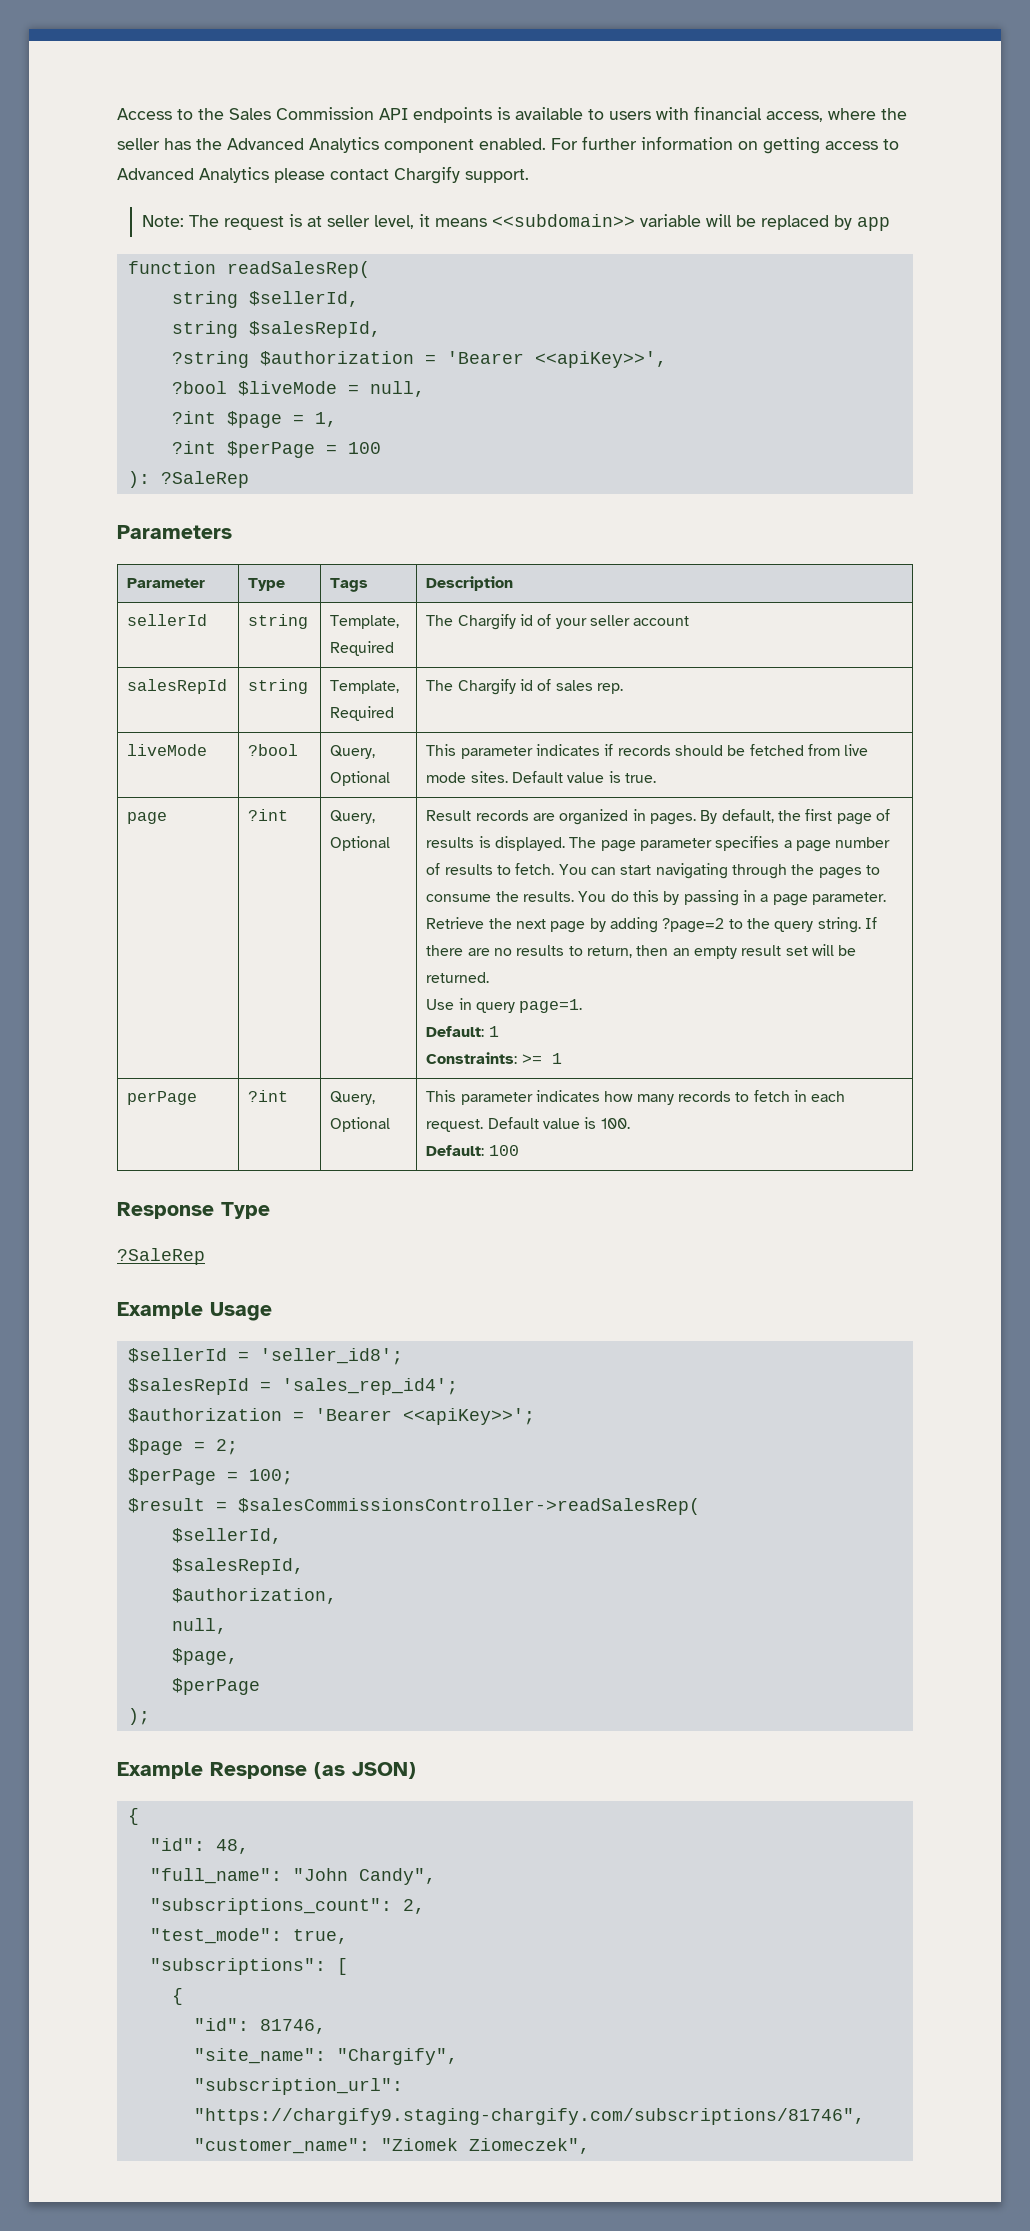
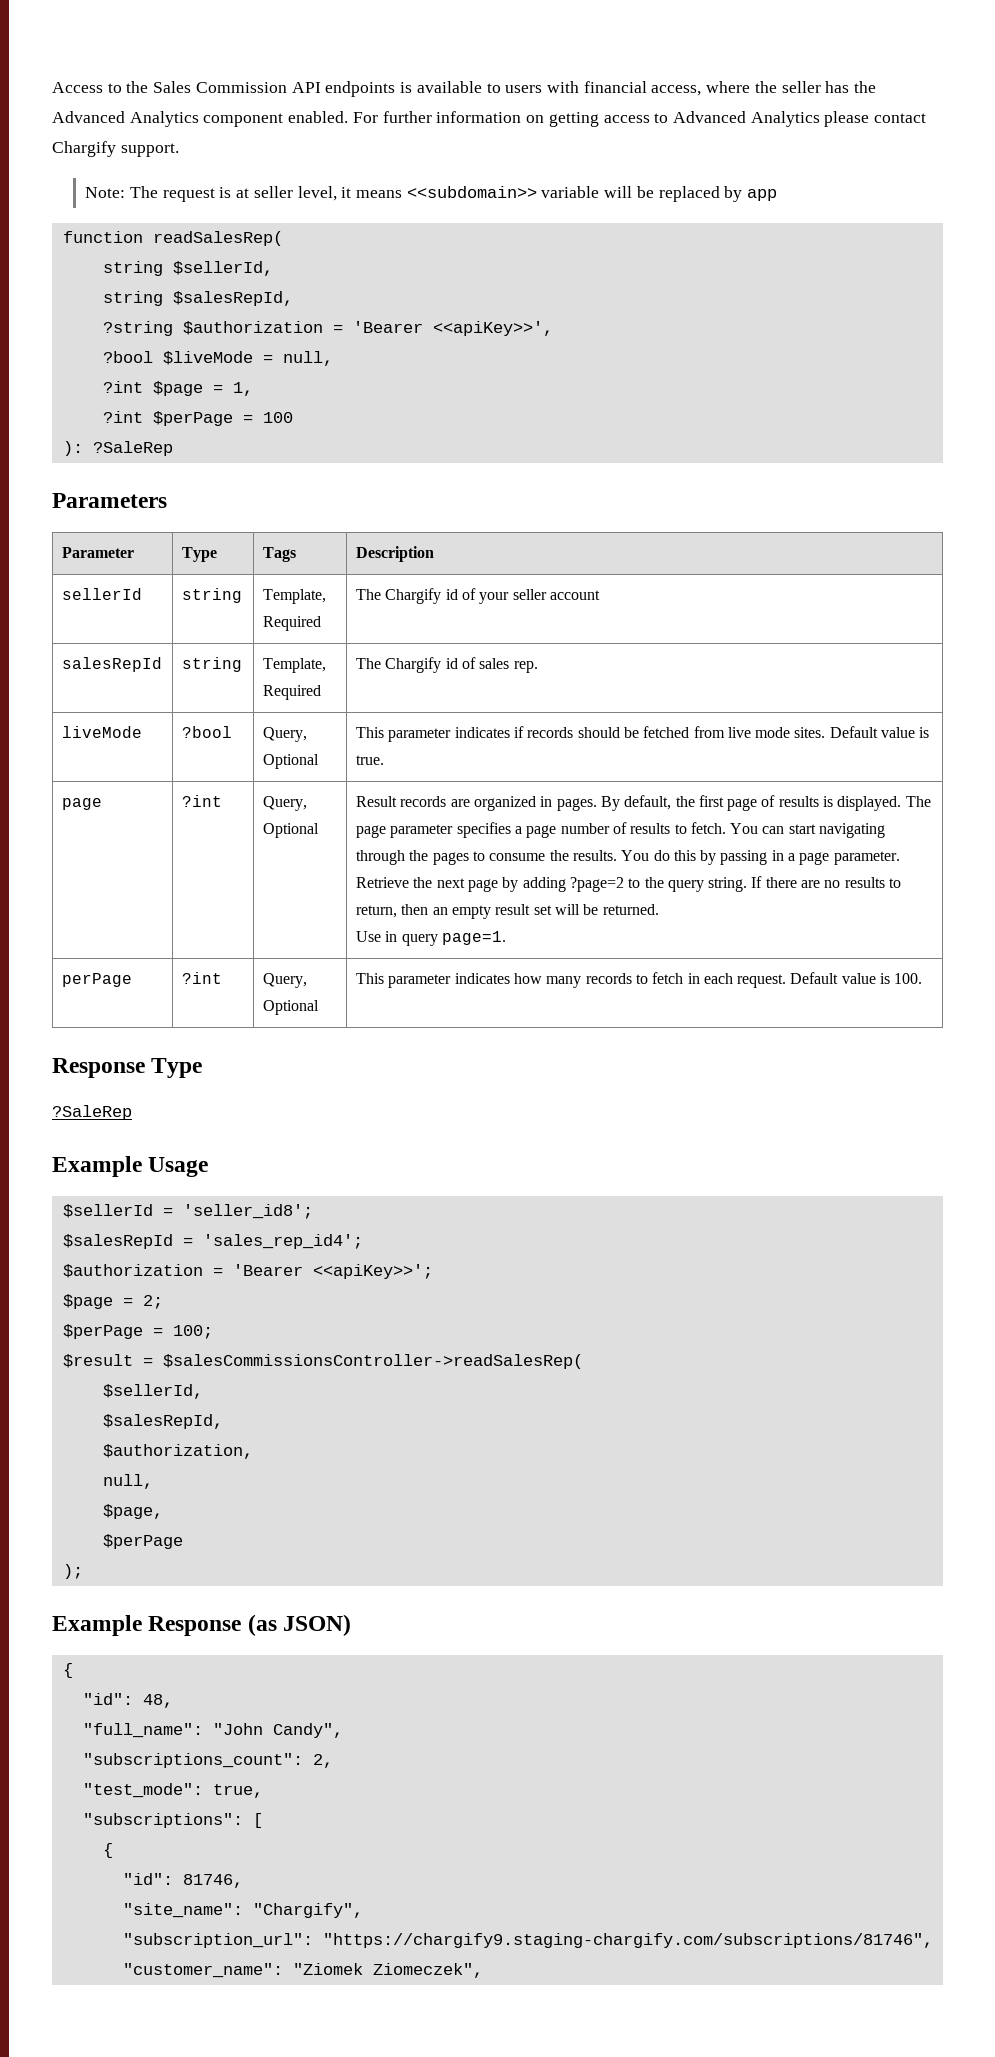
[426,1026,499,1037] [426,1052,562,1064] // Default: 1 // Constraints: >= 1 -> (506, 938) none
[426,1145,519,1156] // Default: 100 -> (923, 978) none

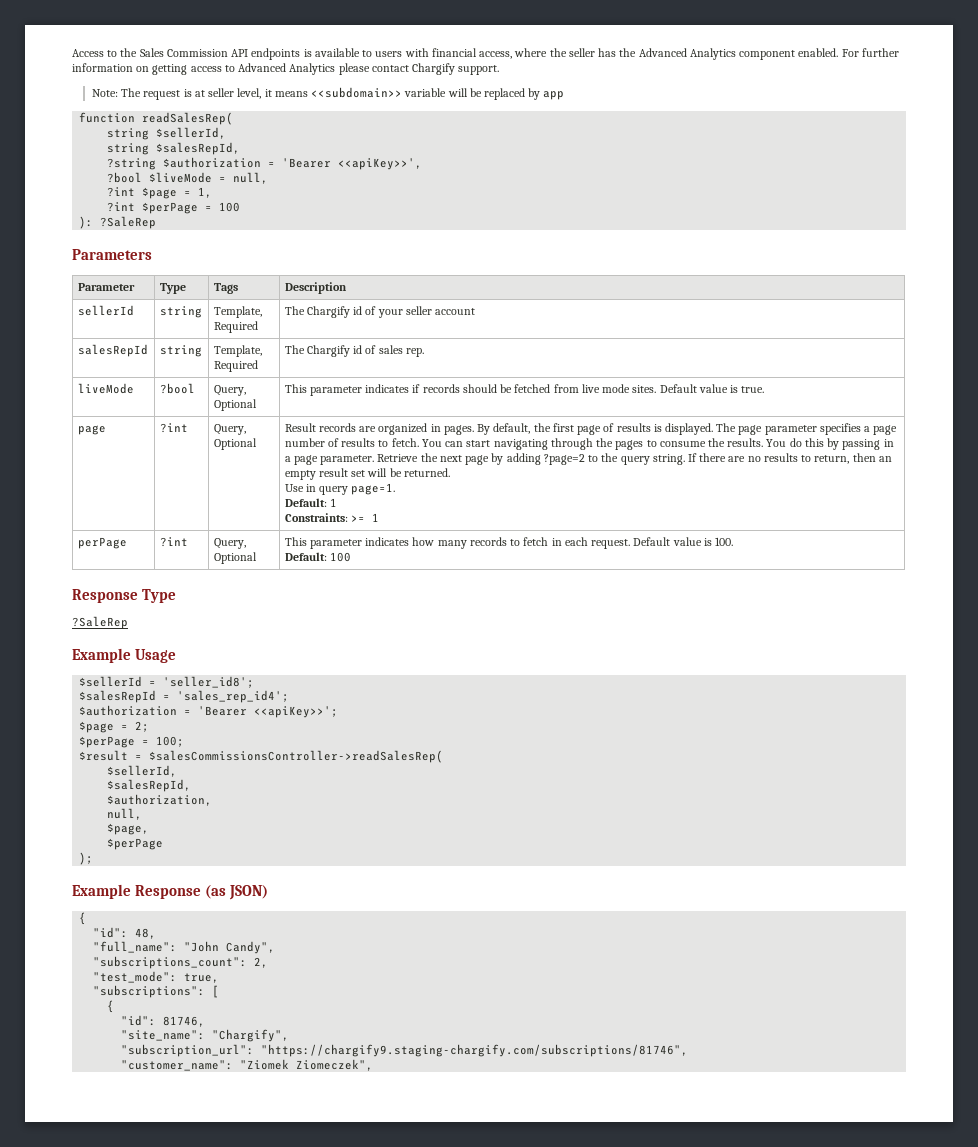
(506, 938) none -> [284,498,337,507] [284,513,379,522] // Default: 1 // Constraints: >= 1
(923, 978) none -> [284,552,351,562] // Default: 100

